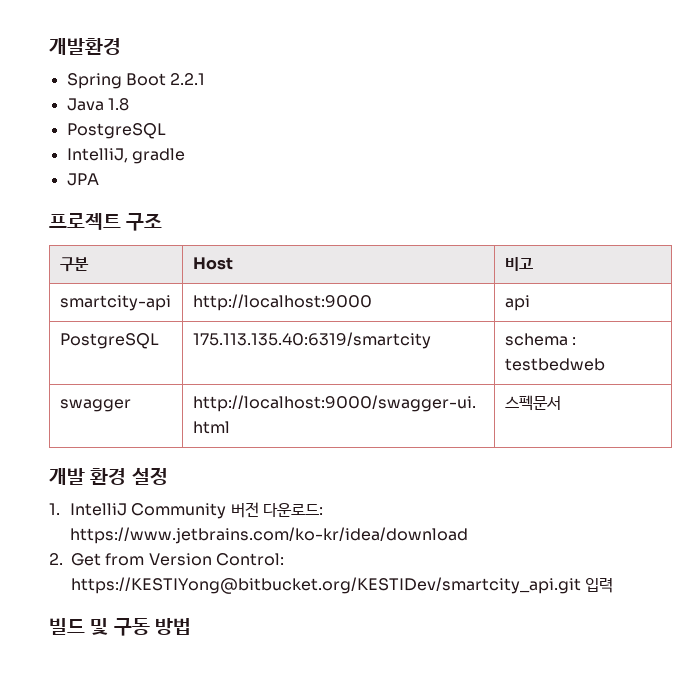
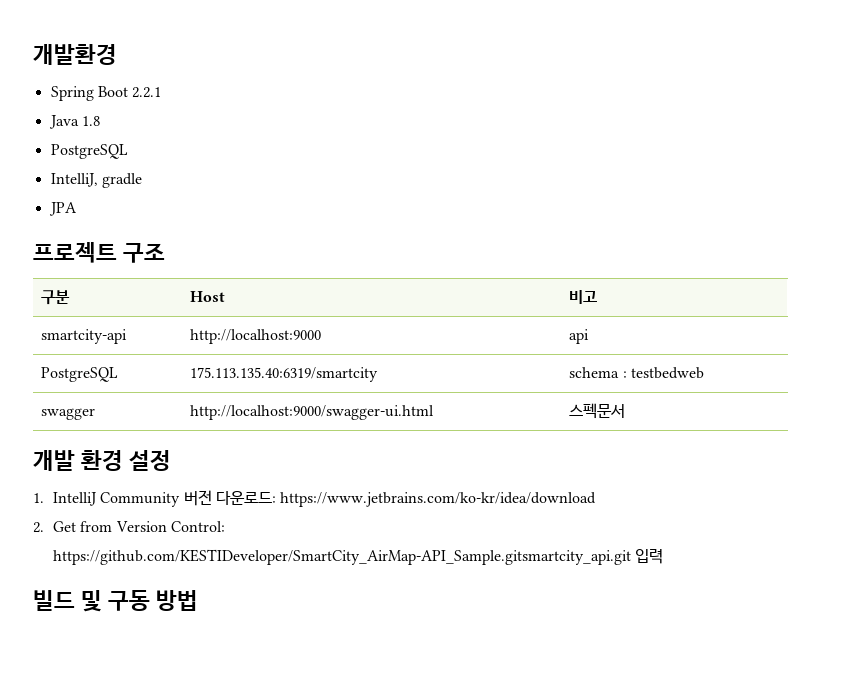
[71,577,581,594] https://KESTIYong@bitbucket.org/KESTIDev/smartcity_api.git -> [52,549,631,565] https://github.com/KESTIDeveloper/SmartCity_AirMap-API_Sample.gitsmartcity_api.git

